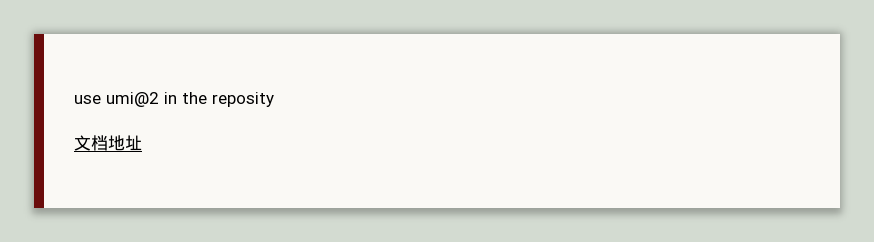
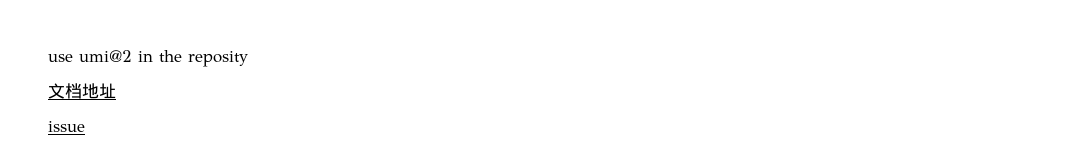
(142, 143) none -> [48,121,85,132] // issue

